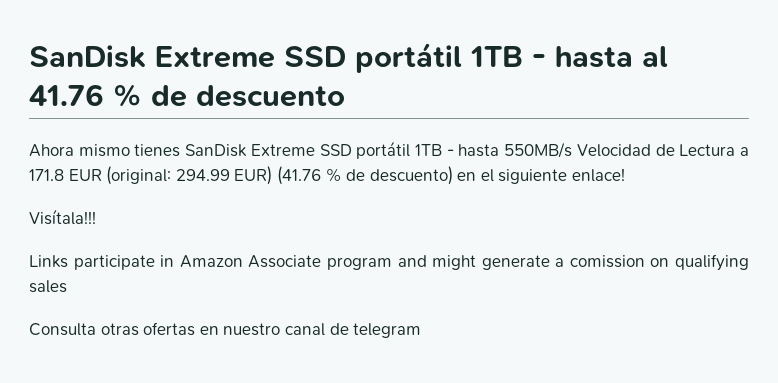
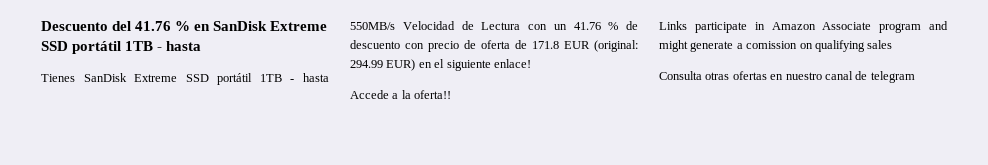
[29,42,668,73] [29,84,345,107] [29,144,181,157] SanDisk Extreme SSD portátil 1TB - hasta al 41.76 % de descuento // Ahora mismo tienes -> [41,21,328,31] [41,41,202,54] [41,74,75,82] Descuento del 41.76 % en SanDisk Extreme SSD portátil 1TB - hasta // Tienes
[739,147,749,156] a -> [528,21,638,30] [350,40,527,52] con un 41.76 % de descuento con precio de oferta de
[276,166,453,185] (41.76 % de descuento) -> (416, 65) none
[29,209,96,225] Visítala!!! -> [350,90,452,99] Accede a la oferta!!

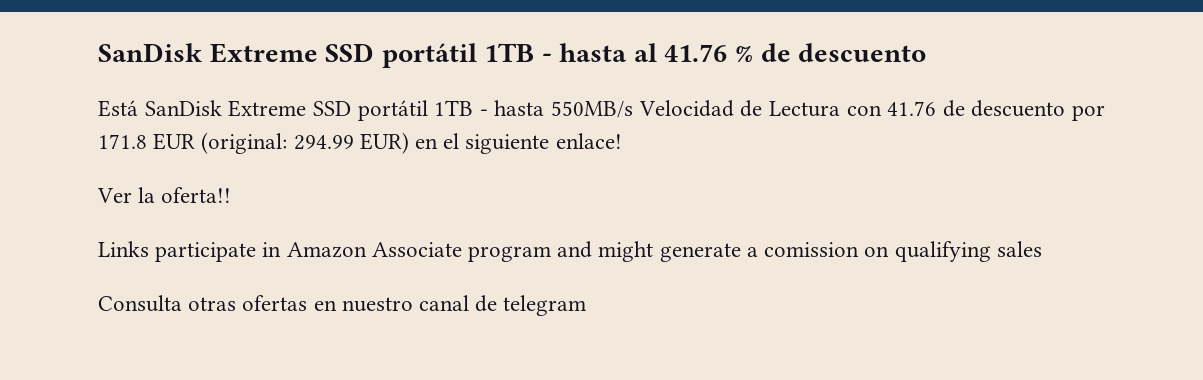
[41,21,328,31] [41,41,202,54] [41,74,75,82] Descuento del 41.76 % en SanDisk Extreme SSD portátil 1TB - hasta // Tienes -> [98,43,927,68] [98,100,138,117] SanDisk Extreme SSD portátil 1TB - hasta al 41.76 % de descuento // Está
[553,21,638,30] [350,40,527,52] un 41.76 % de descuento con precio de oferta de -> [887,100,1105,121] 41.76 de descuento por
[350,90,399,99] Accede a -> [97,188,132,203] Ver

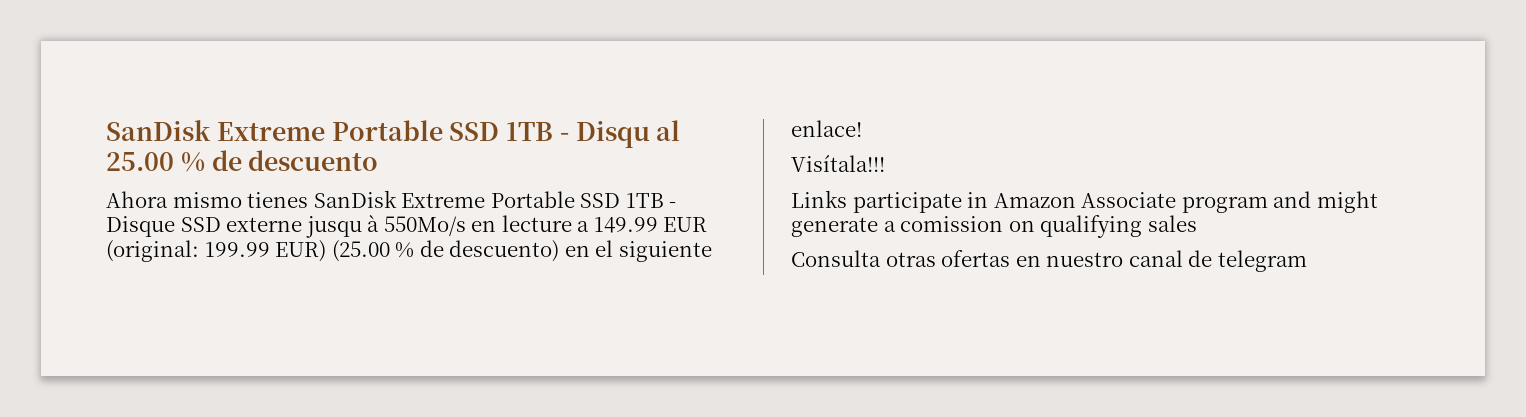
[98,43,927,68] [98,100,1105,121] [98,132,409,154] SanDisk Extreme SSD portátil 1TB - hasta al 41.76 % de descuento // Está SanDisk Extreme SSD portátil 1TB - hasta 550MB/s Velocidad de Lectura con 41.76 de descuento por 171.8 EUR (original: 294.99 EUR) -> [106,120,681,148] [106,150,379,172] [106,190,677,208] [106,215,708,238] [106,240,560,262] SanDisk Extreme Portable SSD 1TB - Disqu al 25.00 % de descuento // Ahora mismo tienes SanDisk Extreme Portable SSD 1TB - Disque SSD externe jusqu à 550Mo/s en lecture a 149.99 EUR (original: 199.99 EUR) (25.00 % de descuento)
[97,187,232,203] Ver la oferta!! -> [791,155,885,172] Visítala!!!

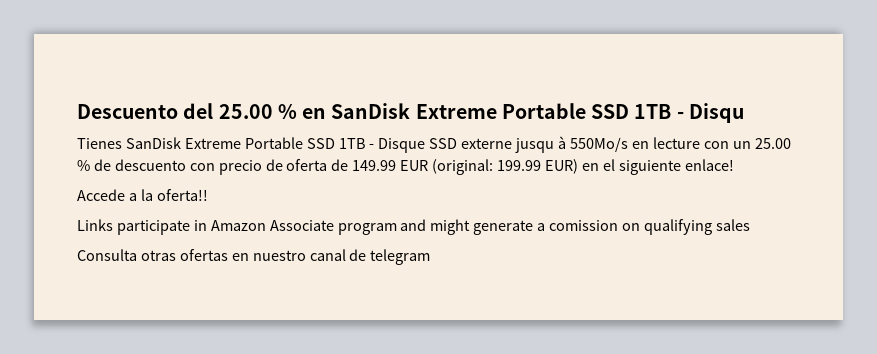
(106, 130) none -> [77,103,327,119] Descuento del 25.00 % en
[656,120,681,141] [106,150,379,172] [106,191,309,208] al 25.00 % de descuento // Ahora mismo tienes -> [77,138,122,149] // Tienes
[577,221,590,232] a -> [703,138,791,149] [77,159,349,175] con un 25.00 % de descuento con precio de oferta de
[331,240,560,262] (25.00 % de descuento) -> (578, 166) none
[791,155,885,172] Visítala!!! -> [77,189,208,201] Accede a la oferta!!

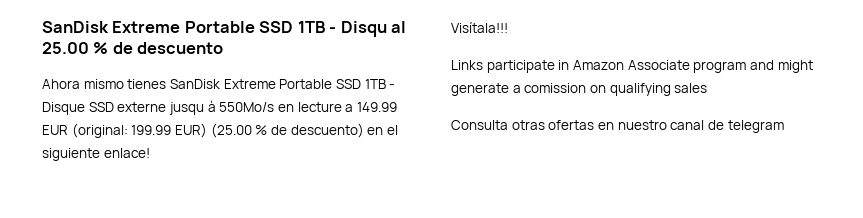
[77,103,327,119] Descuento del 25.00 % en -> (42, 27) none
[77,138,122,149] // Tienes -> [391,21,407,33] [42,42,224,54] [42,79,167,89] al 25.00 % de descuento // Ahora mismo tienes
[703,138,791,149] [77,159,349,175] con un 25.00 % de descuento con precio de oferta de -> [345,104,354,112] a
(578, 166) none -> [210,123,364,138] (25.00 % de descuento)
[77,189,208,201] Accede a la oferta!! -> [451,22,508,33] Visítala!!!

